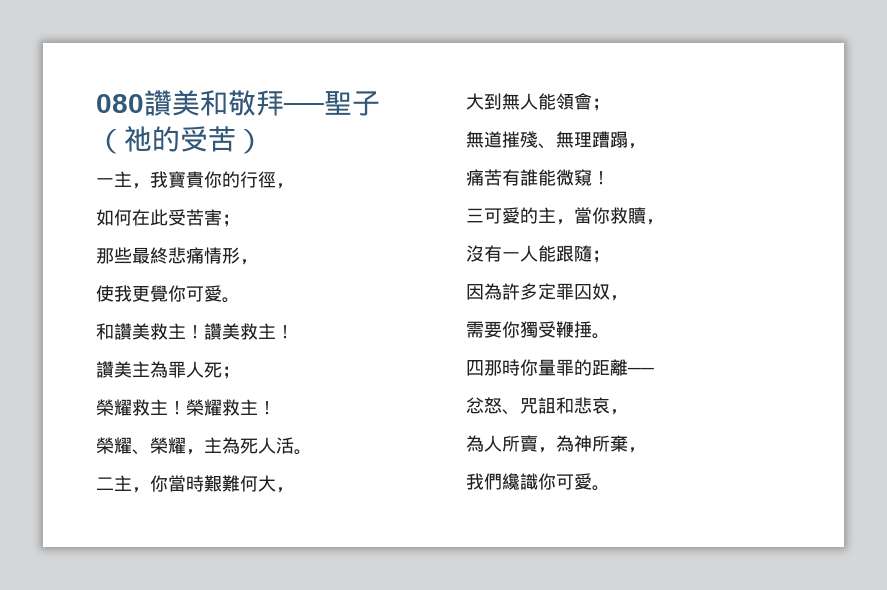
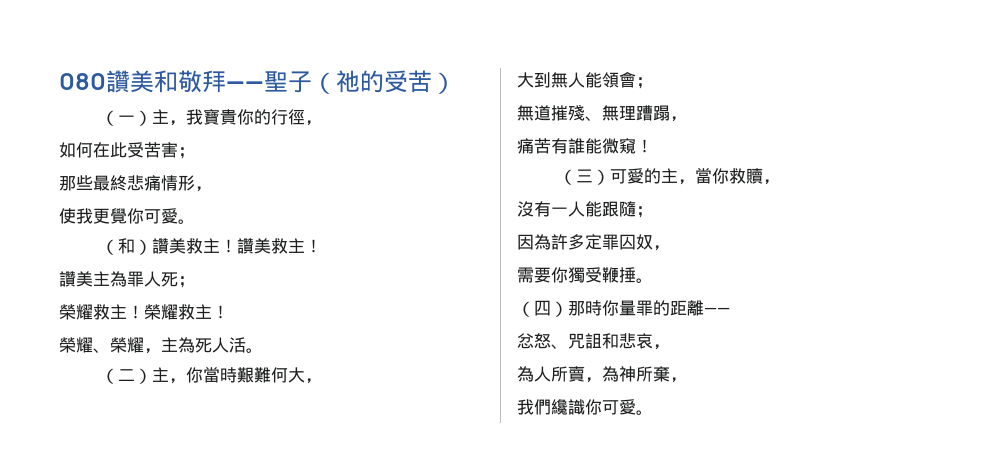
[283,103,324,113] ── -> [226,81,264,90] ——
[96,178,114,186] 一 -> [101,110,153,126] （一）
[96,323,114,340] 和 -> [101,238,153,255] （和）
[96,477,114,490] 二 -> [101,368,153,384] （二）
[466,208,484,223] 三 -> [559,169,611,185] （三）
[466,360,484,376] 四 -> [517,300,568,317] （四）
[627,367,654,374] ── -> [704,307,730,314] ——

